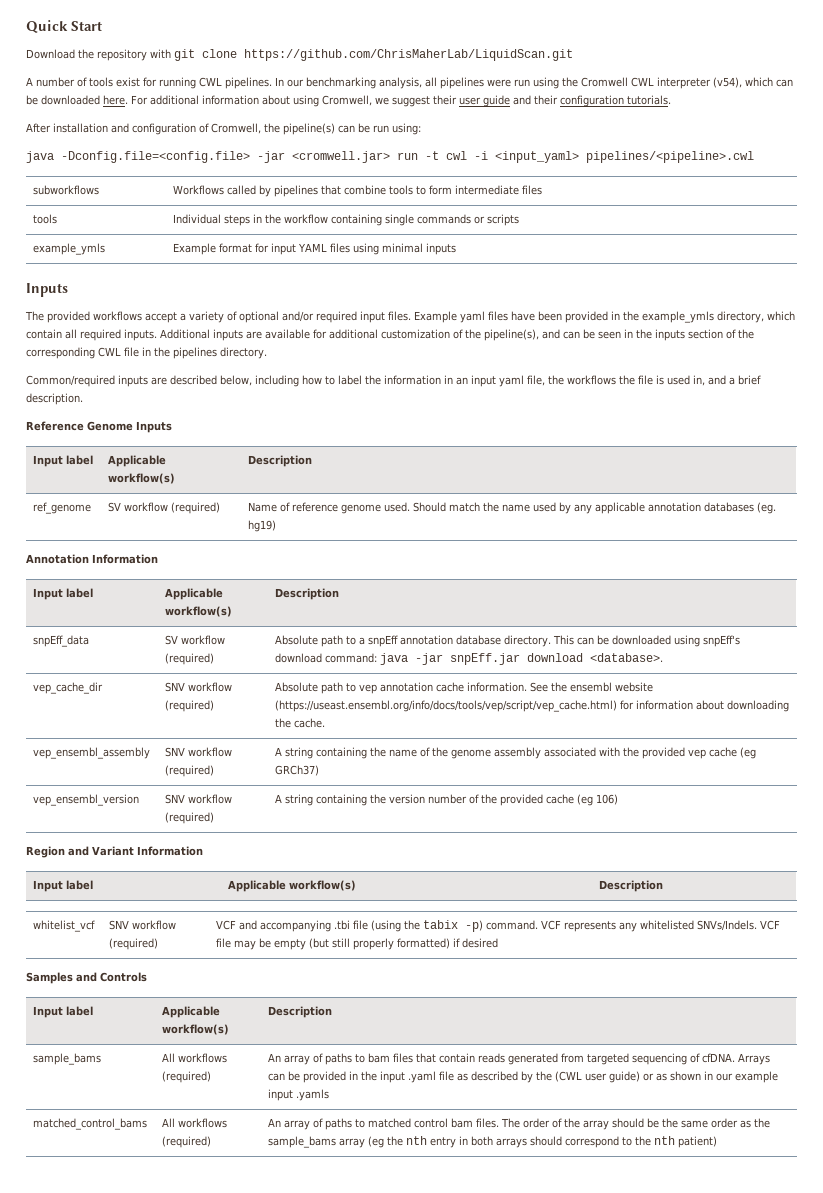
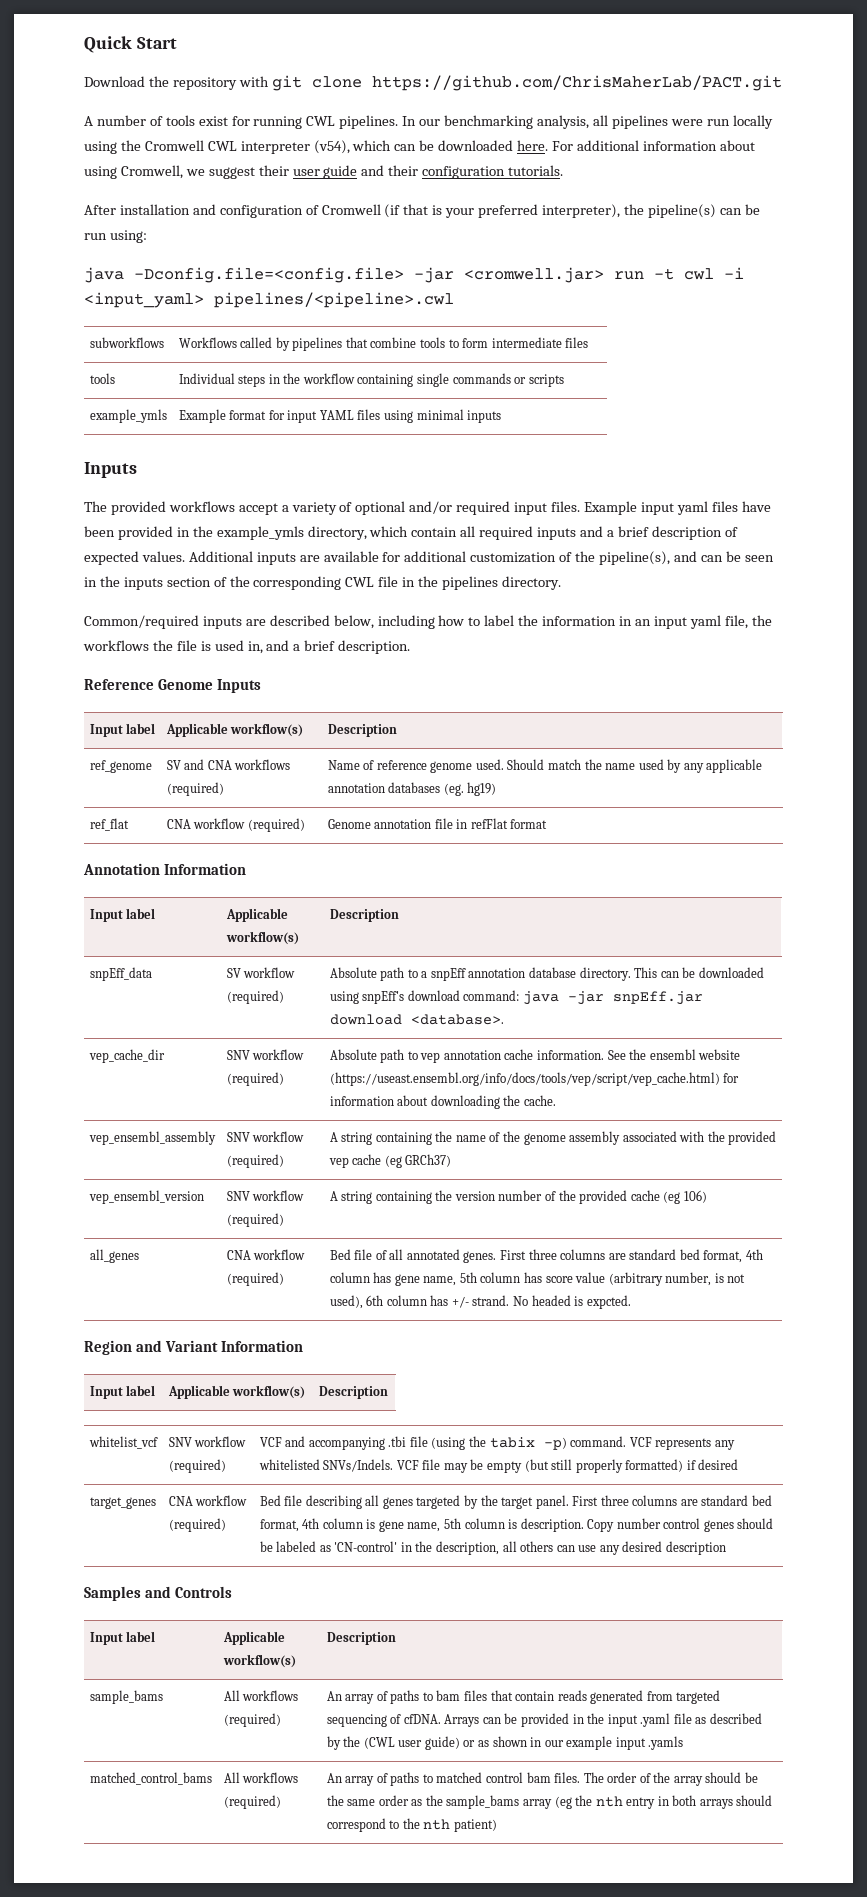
[244,49,573,61] https://github.com/ChrisMaherLab/LiquidScan.git -> [371,75,782,91] https://github.com/ChrisMaherLab/PACT.git
(530, 83) none -> [732,115,773,129] locally
[211,123,261,134] Cromwell, -> [321,204,621,218] Cromwell (if that is your preferred interpreter),
(457, 317) none -> [640,502,674,515] input
[124,329,157,341] inputs. -> [537,526,738,540] [84,551,185,565] inputs and a brief description of expected values.
[124,502,169,512] workflow -> [184,759,291,770] and CNA workflows
(277, 526) none -> [89,818,129,831] [166,818,305,832] [327,818,548,829] // ref_flat | CNA workflow (required) | Genome annotation file in refFlat format
(619, 799) none -> [89,1249,139,1263] [226,1249,306,1260] [226,1272,284,1286] [329,1249,763,1263] [329,1272,746,1286] [329,1295,631,1309] // all_genes | CNA workflow (required) | Bed file of all annotated genes. First three columns are standard bed format, 4th column has gene name, 5th column has score value (arbitrary number, is not used), 6th column has +/- strand. No headed is expcted.
(499, 943) none -> [89,1497,156,1509] [168,1495,248,1506] [168,1518,226,1532] [259,1495,772,1509] [259,1518,774,1532] [259,1541,726,1555] // target_genes | CNA workflow (required) | Bed file describing all genes targeted by the target panel. First three columns are standard bed format, 4th column is gene name, 5th column is description. Copy number control genes should be labeled as 'CN-control' in the description, all others can use any desired description

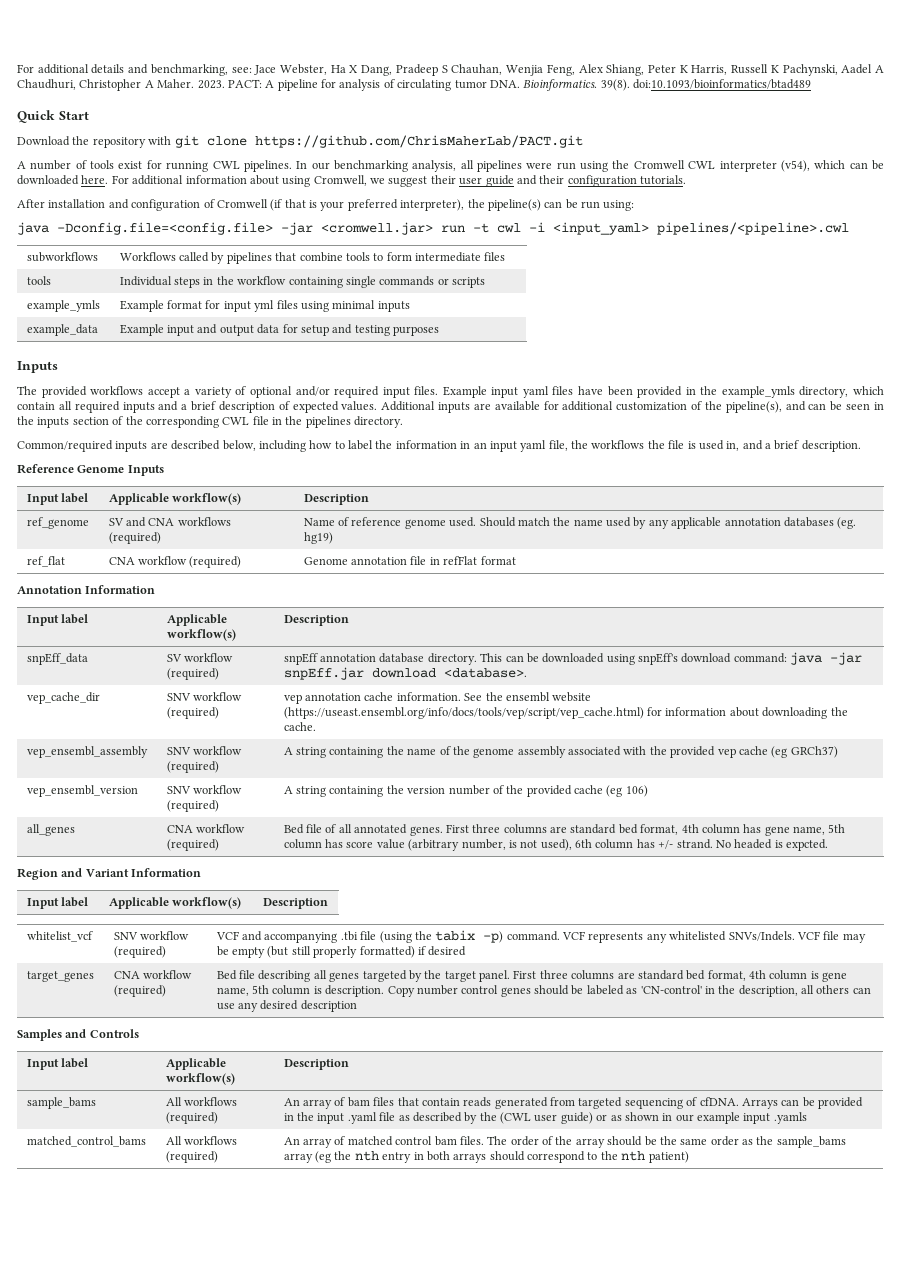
(84, 44) none -> [17,64,885,76] [17,79,811,91] For additional details and benchmarking, see: Jace Webster, Ha X Dang, Pradeep S Chauhan, Wenjia Feng, Alex Shiang, Peter K Harris, Russell K Pachynski, Aadel A Chaudhuri, Christopher A Maher. 2023. PACT: A pipeline for analysis of circulating tumor DNA. Bioinformatics. 39(8). doi:10.1093/bioinformatics/btad489 //
[732,115,773,129] locally -> (576, 166) none
[319,410,354,420] YAML -> [254,300,275,312] yml
(502, 416) none -> [26,324,98,336] [119,324,440,336] // example_data | Example input and output data for setup and testing purposes
[329,967,428,981] Absolute path to a -> (219, 674) none
[329,1049,418,1063] Absolute path to -> (219, 713) none
[390,1690,433,1704] paths to -> (346, 1101) none
[390,1772,433,1786] paths to -> (346, 1140) none

